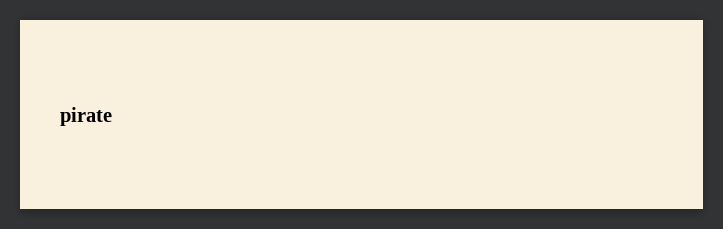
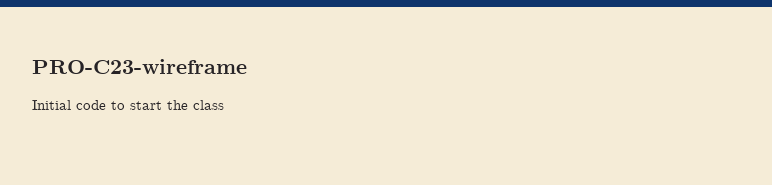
[60,107,112,126] pirate -> [32,59,247,74] [32,100,224,110] PRO-C23-wireframe // Initial code to start the class

